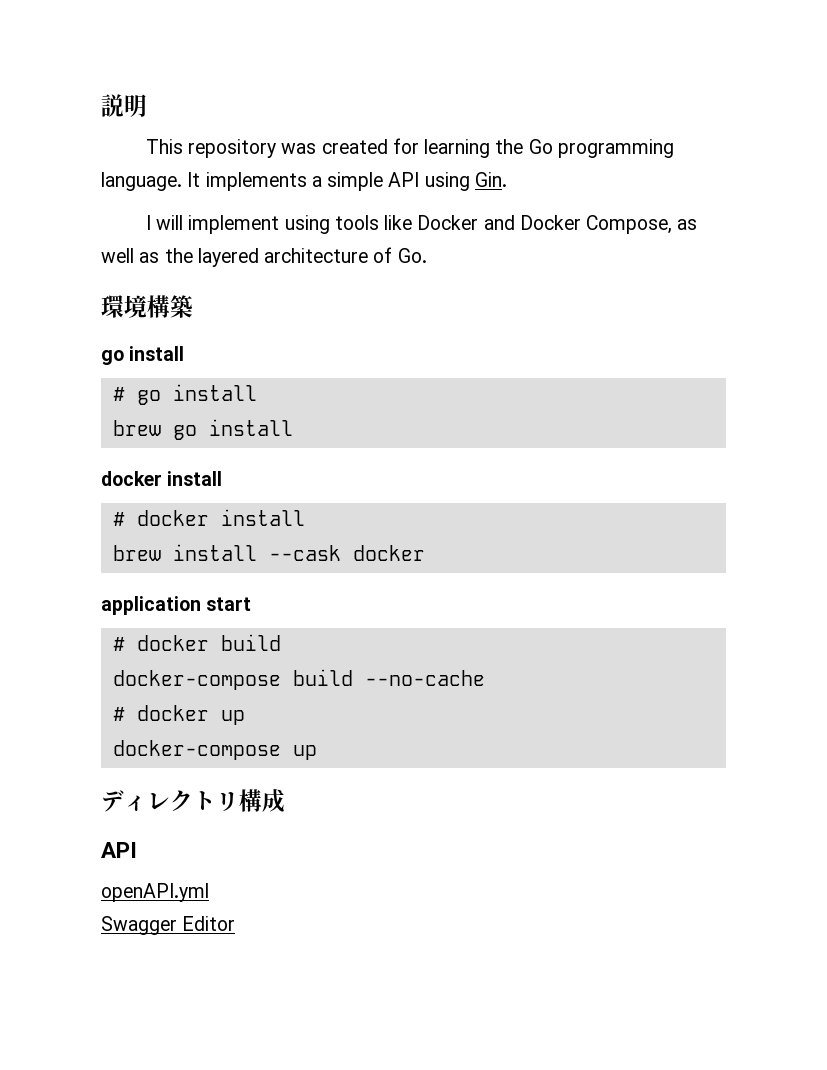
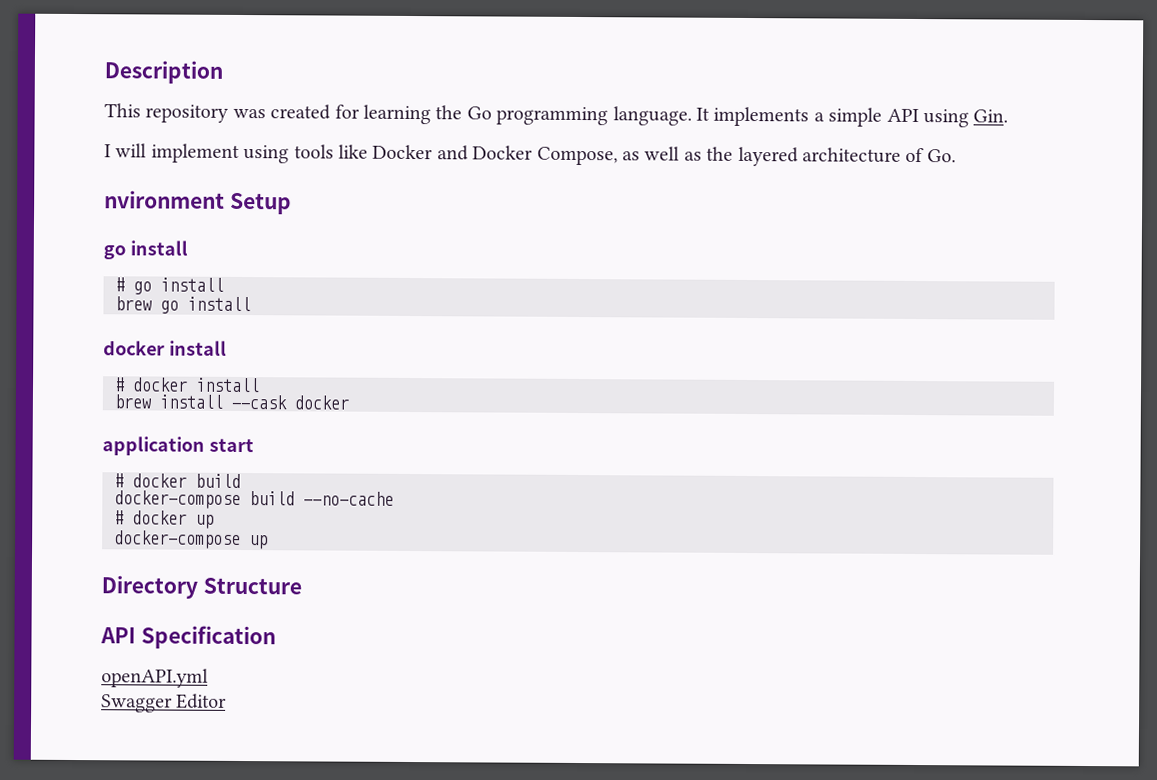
[101,94,147,117] 説明 -> [104,60,223,84] Description
[101,295,193,318] 環境構築 -> [104,190,292,215] nvironment Setup
[101,789,285,813] [101,842,137,858] ディレクトリ構成 // API -> [101,575,302,599] [100,625,276,650] Directory Structure // API Specification

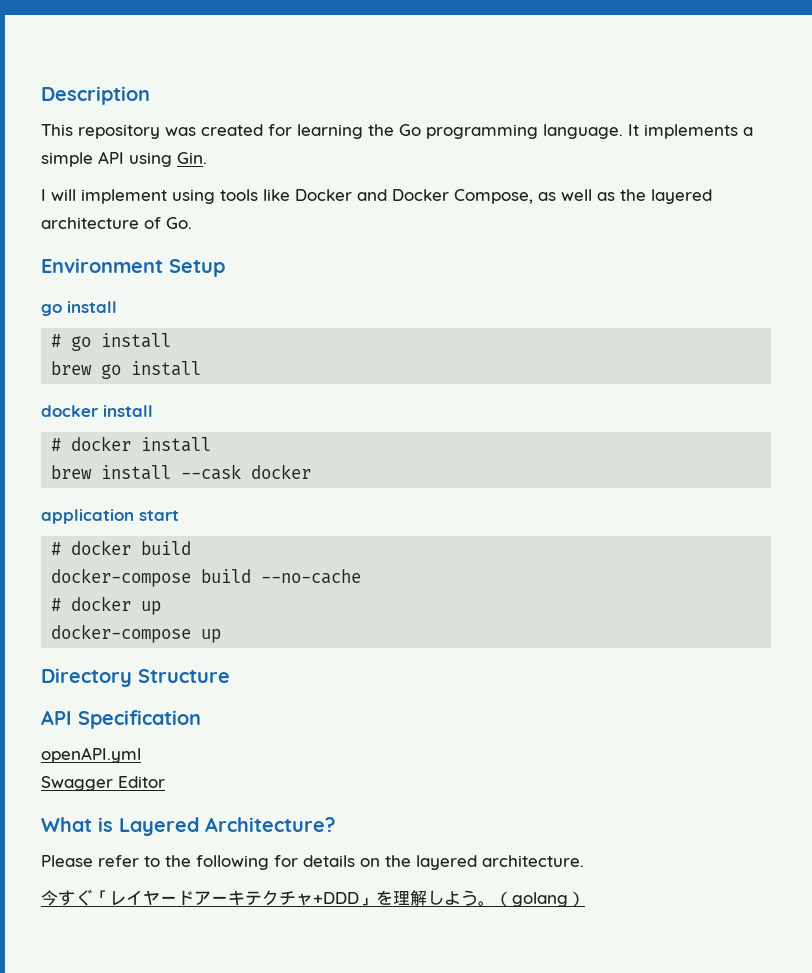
[104,190,225,209] nvironment -> [41,258,163,273] Environment
(228, 701) none -> [41,817,336,836] [41,855,584,870] [41,889,585,907] // What is Layered Architecture? // Please refer to the following for details on the layered architecture. // 今すぐ「レイヤードアーキテクチャ+DDD」を理解しよう。（golang）

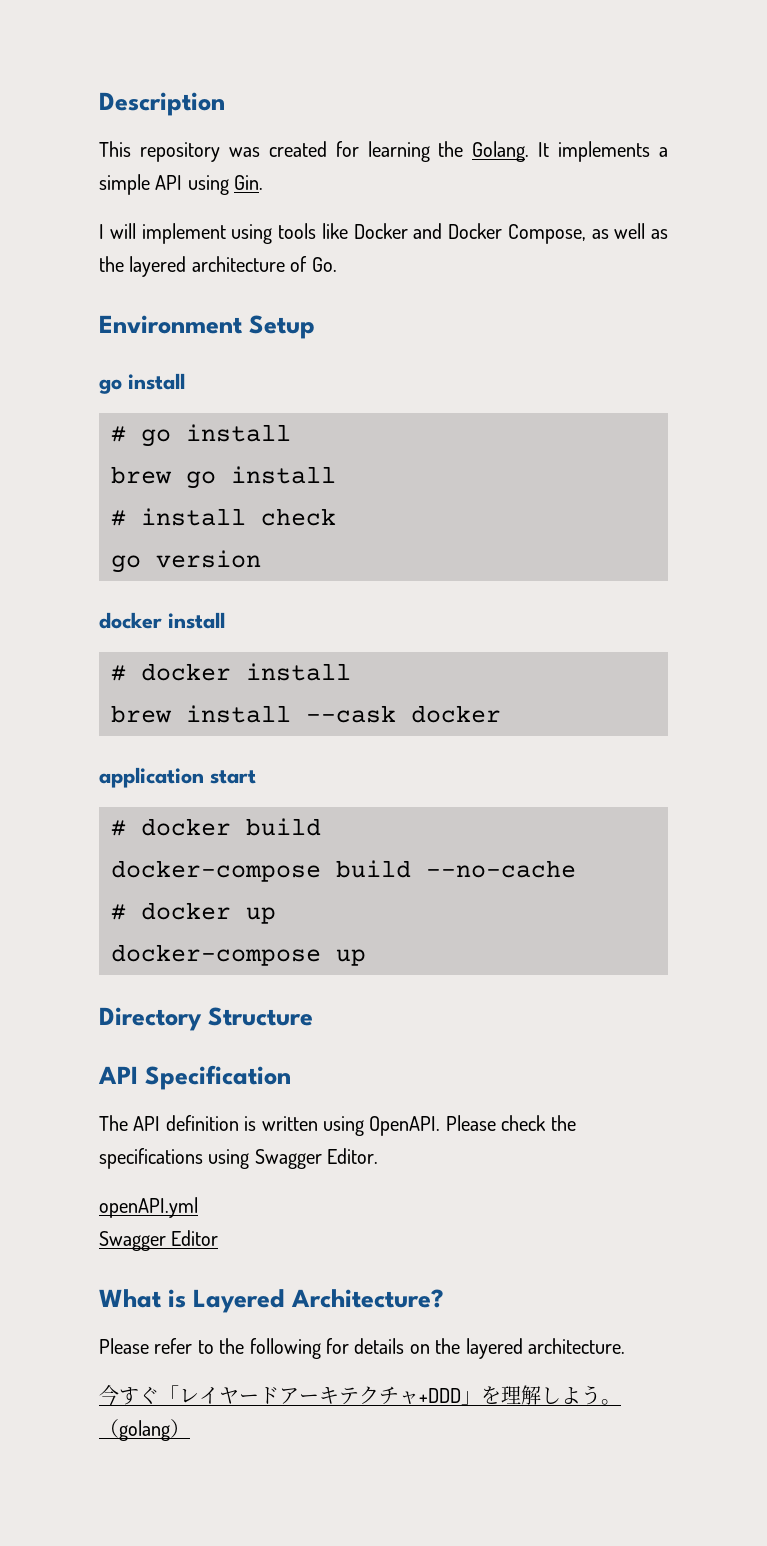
[399,124,623,139] Go programming language. -> [472,141,530,162] Golang.
(202, 368) none -> [111,508,336,526] [111,550,261,573] // # install check // go version
(201, 719) none -> [99,1115,576,1136] [99,1148,379,1169] // The API definition is written using OpenAPI. Please check the specifications using Swagger Editor.

